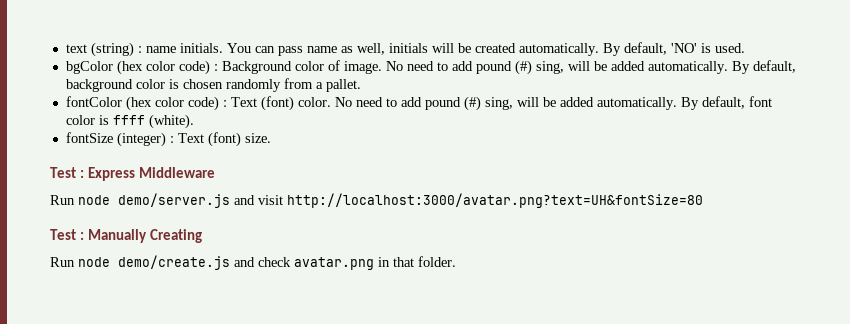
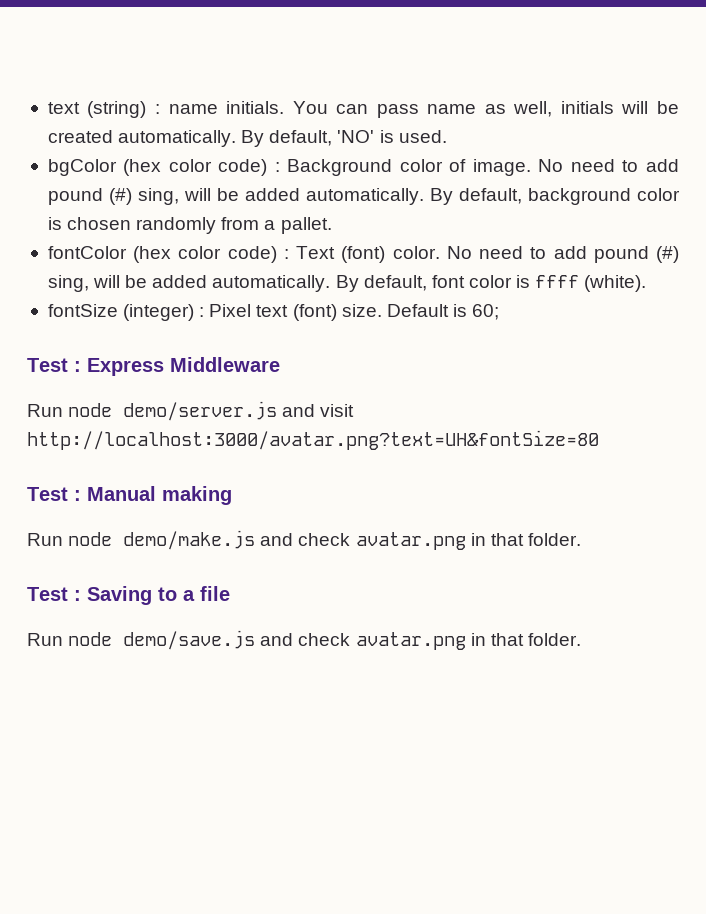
[177,133,204,143] Text -> [209,304,289,317] Pixel text
(271, 138) none -> [386,304,500,320] Default is 60;
[88,229,203,243] [50,255,456,270] Manually Creating // Run node demo/create.js and check avatar.png in that folder. -> [87,486,232,505] [27,530,581,550] [27,586,230,605] [27,630,581,650] Manual making // Run node demo/make.js and check avatar.png in that folder. // Test : Saving to a file // Run node demo/save.js and check avatar.png in that folder.

